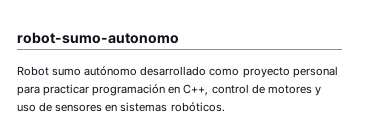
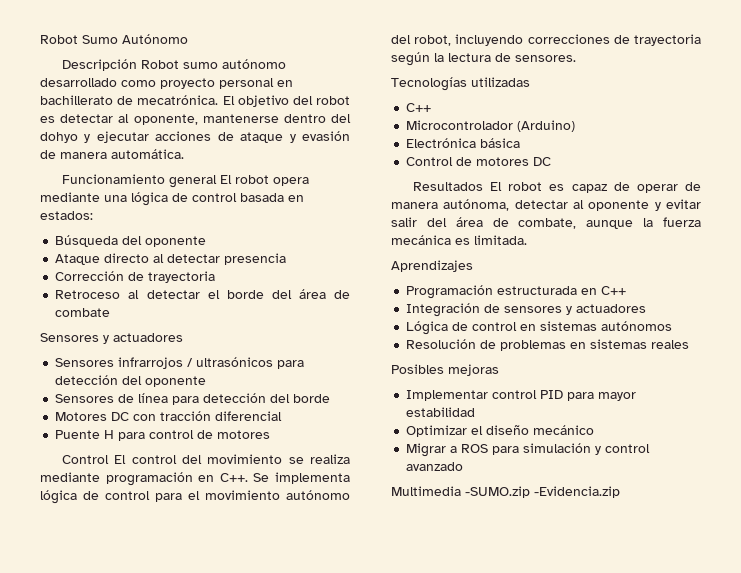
[17,32,179,44] robot-sumo-autonomo // -> [40,34,188,44] [62,59,138,71] Robot Sumo Autónomo // Descripción
[17,84,321,96] [17,102,225,112] para practicar programación en C++, control de motores y uso de sensores en sistemas robóticos. -> [277,80,293,87] [40,95,350,107] [40,114,351,125] [40,131,350,143] [40,149,184,159] [62,174,310,188] [40,192,304,206] [40,211,93,220] [55,235,207,247] [55,253,287,265] [55,271,216,283] [55,289,350,299] [55,308,111,317] [40,333,183,344] [55,357,305,369] [55,375,207,387] [55,393,331,405] [55,411,283,421] [55,430,271,441] [62,454,351,464] [40,472,350,486] [40,490,350,504] [391,34,701,46] [391,52,576,66] [391,77,530,91] [406,103,432,112] [406,120,576,132] [406,138,521,148] [406,157,552,166] [413,182,701,193] [391,199,701,211] [391,217,701,229] [391,235,527,245] [391,260,473,272] [406,285,627,299] [406,303,647,317] [406,321,673,335] [406,339,690,351] [391,364,499,376] [406,390,637,401] [406,407,476,417] [406,425,595,437] [406,443,651,457] [406,462,464,471] [391,486,620,498] en bachillerato de mecatrónica. El objetivo del robot es detectar al oponente, mantenerse dentro del dohyo y ejecutar acciones de ataque y evasión de manera automática. // Funcionamiento general El robot opera mediante una lógica de control basada en estados: // Búsqueda del oponente // Ataque directo al detectar presencia // Corrección de trayectoria // Retroceso al detectar el borde del área de combate // Sensores y actuadores // Sensores infrarrojos / ultrasónicos para detección del oponente // Sensores de línea para detección del borde // Motores DC con tracción diferencial // Puente H para control de motores // Control El control del movimiento se realiza mediante programación en C++. Se implementa lógica de control para el movimiento autónomo del robot, incluyendo correcciones de trayectoria según la lectura de sensores. // Tecnologías utilizadas // C++ // Microcontrolador (Arduino) // Electrónica básica // Control de motores DC // Resultados El robot es capaz de operar de manera autónoma, detectar al oponente y evitar salir del área de combate, aunque la fuerza mecánica es limitada. // Aprendizajes // Programación estructurada en C++ // Integración de sensores y actuadores // Lógica de control en sistemas autónomos // Resolución de problemas en sistemas reales // Posibles mejoras // Implementar control PID para mayor estabilidad // Optimizar el diseño mecánico // Migrar a ROS para simulación y control avanzado // Multimedia -SUMO.zip -Evidencia.zip

